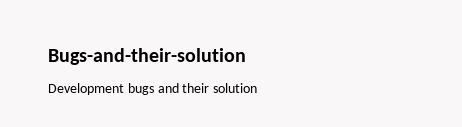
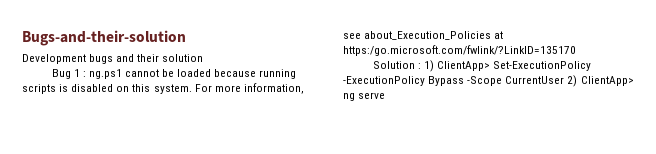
(258, 88) none -> [51,69,297,79] [22,83,304,94] [343,31,504,40] [343,45,576,56] [372,60,592,72] [343,75,634,87] [343,92,386,101] // Bug 1 : ng.ps1 cannot be loaded because running scripts is disabled on this system. For more information, see about_Execution_Policies at https:/go.microsoft.com/fwlink/?LinkID=135170 // Solution : 1) ClientApp> Set-ExecutionPolicy -ExecutionPolicy Bypass -Scope CurrentUser 2) ClientApp> ng serve

